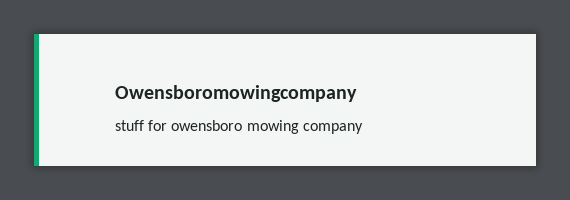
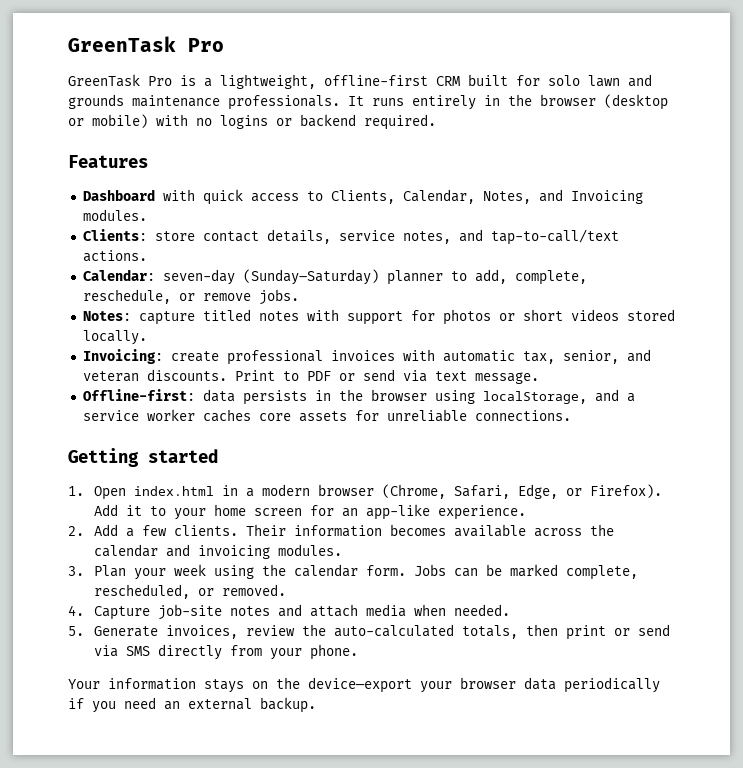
[115,85,357,102] [115,120,363,134] Owensboromowingcompany // stuff for owensboro mowing company -> [68,36,224,52] [68,74,652,89] [68,94,668,110] [68,114,436,130] [68,155,148,168] [82,189,643,205] [82,209,147,221] [82,229,619,245] [82,250,147,262] [82,269,587,285] [82,289,299,305] [82,309,675,325] [82,330,147,345] [82,349,651,365] [82,369,539,384] [82,389,635,405] [82,409,571,422] [68,448,218,467] [68,484,663,500] [94,504,527,520] [68,524,615,537] [94,544,343,559] [68,564,639,580] [94,584,287,599] [68,604,511,620] [68,624,671,640] [94,644,359,660] [68,677,660,693] [68,697,316,713] GreenTask Pro // GreenTask Pro is a lightweight, offline-first CRM built for solo lawn and grounds maintenance professionals. It runs entirely in the browser (desktop or mobile) with no logins or backend required. // Features // Dashboard with quick access to Clients, Calendar, Notes, and Invoicing modules. // Clients: store contact details, service notes, and tap-to-call/text actions. // Calendar: seven-day (Sunday–Saturday) planner to add, complete, reschedule, or remove jobs. // Notes: capture titled notes with support for photos or short videos stored locally. // Invoicing: create professional invoices with automatic tax, senior, and veteran discounts. Print to PDF or send via text message. // Offline-first: data persists in the browser using localStorage, and a service worker caches core assets for unreliable connections. // Getting started // 1. Open index.html in a modern browser (Chrome, Safari, Edge, or Firefox). Add it to your home screen for an app-like experience. // 2. Add a few clients. Their information becomes available across the calendar and invoicing modules. // 3. Plan your week using the calendar form. Jobs can be marked complete, rescheduled, or removed. // 4. Capture job-site notes and attach media when needed. // 5. Generate invoices, review the auto-calculated totals, then print or send via SMS directly from your phone. // Your information stays on the device—export your browser data periodically if you need an external backup.

